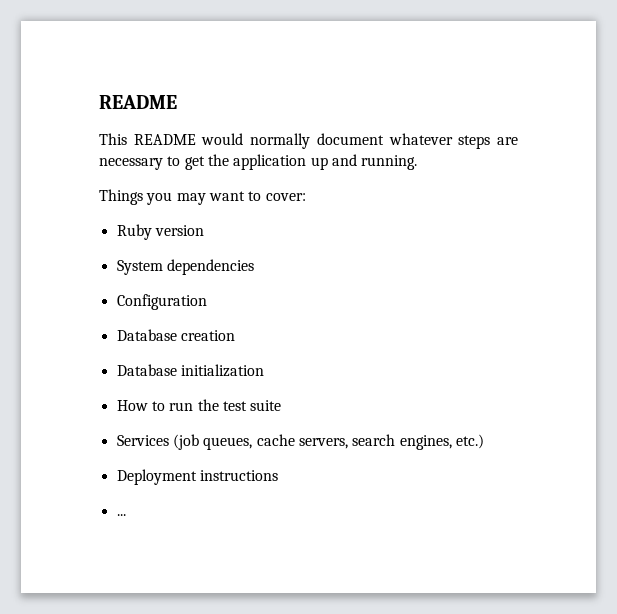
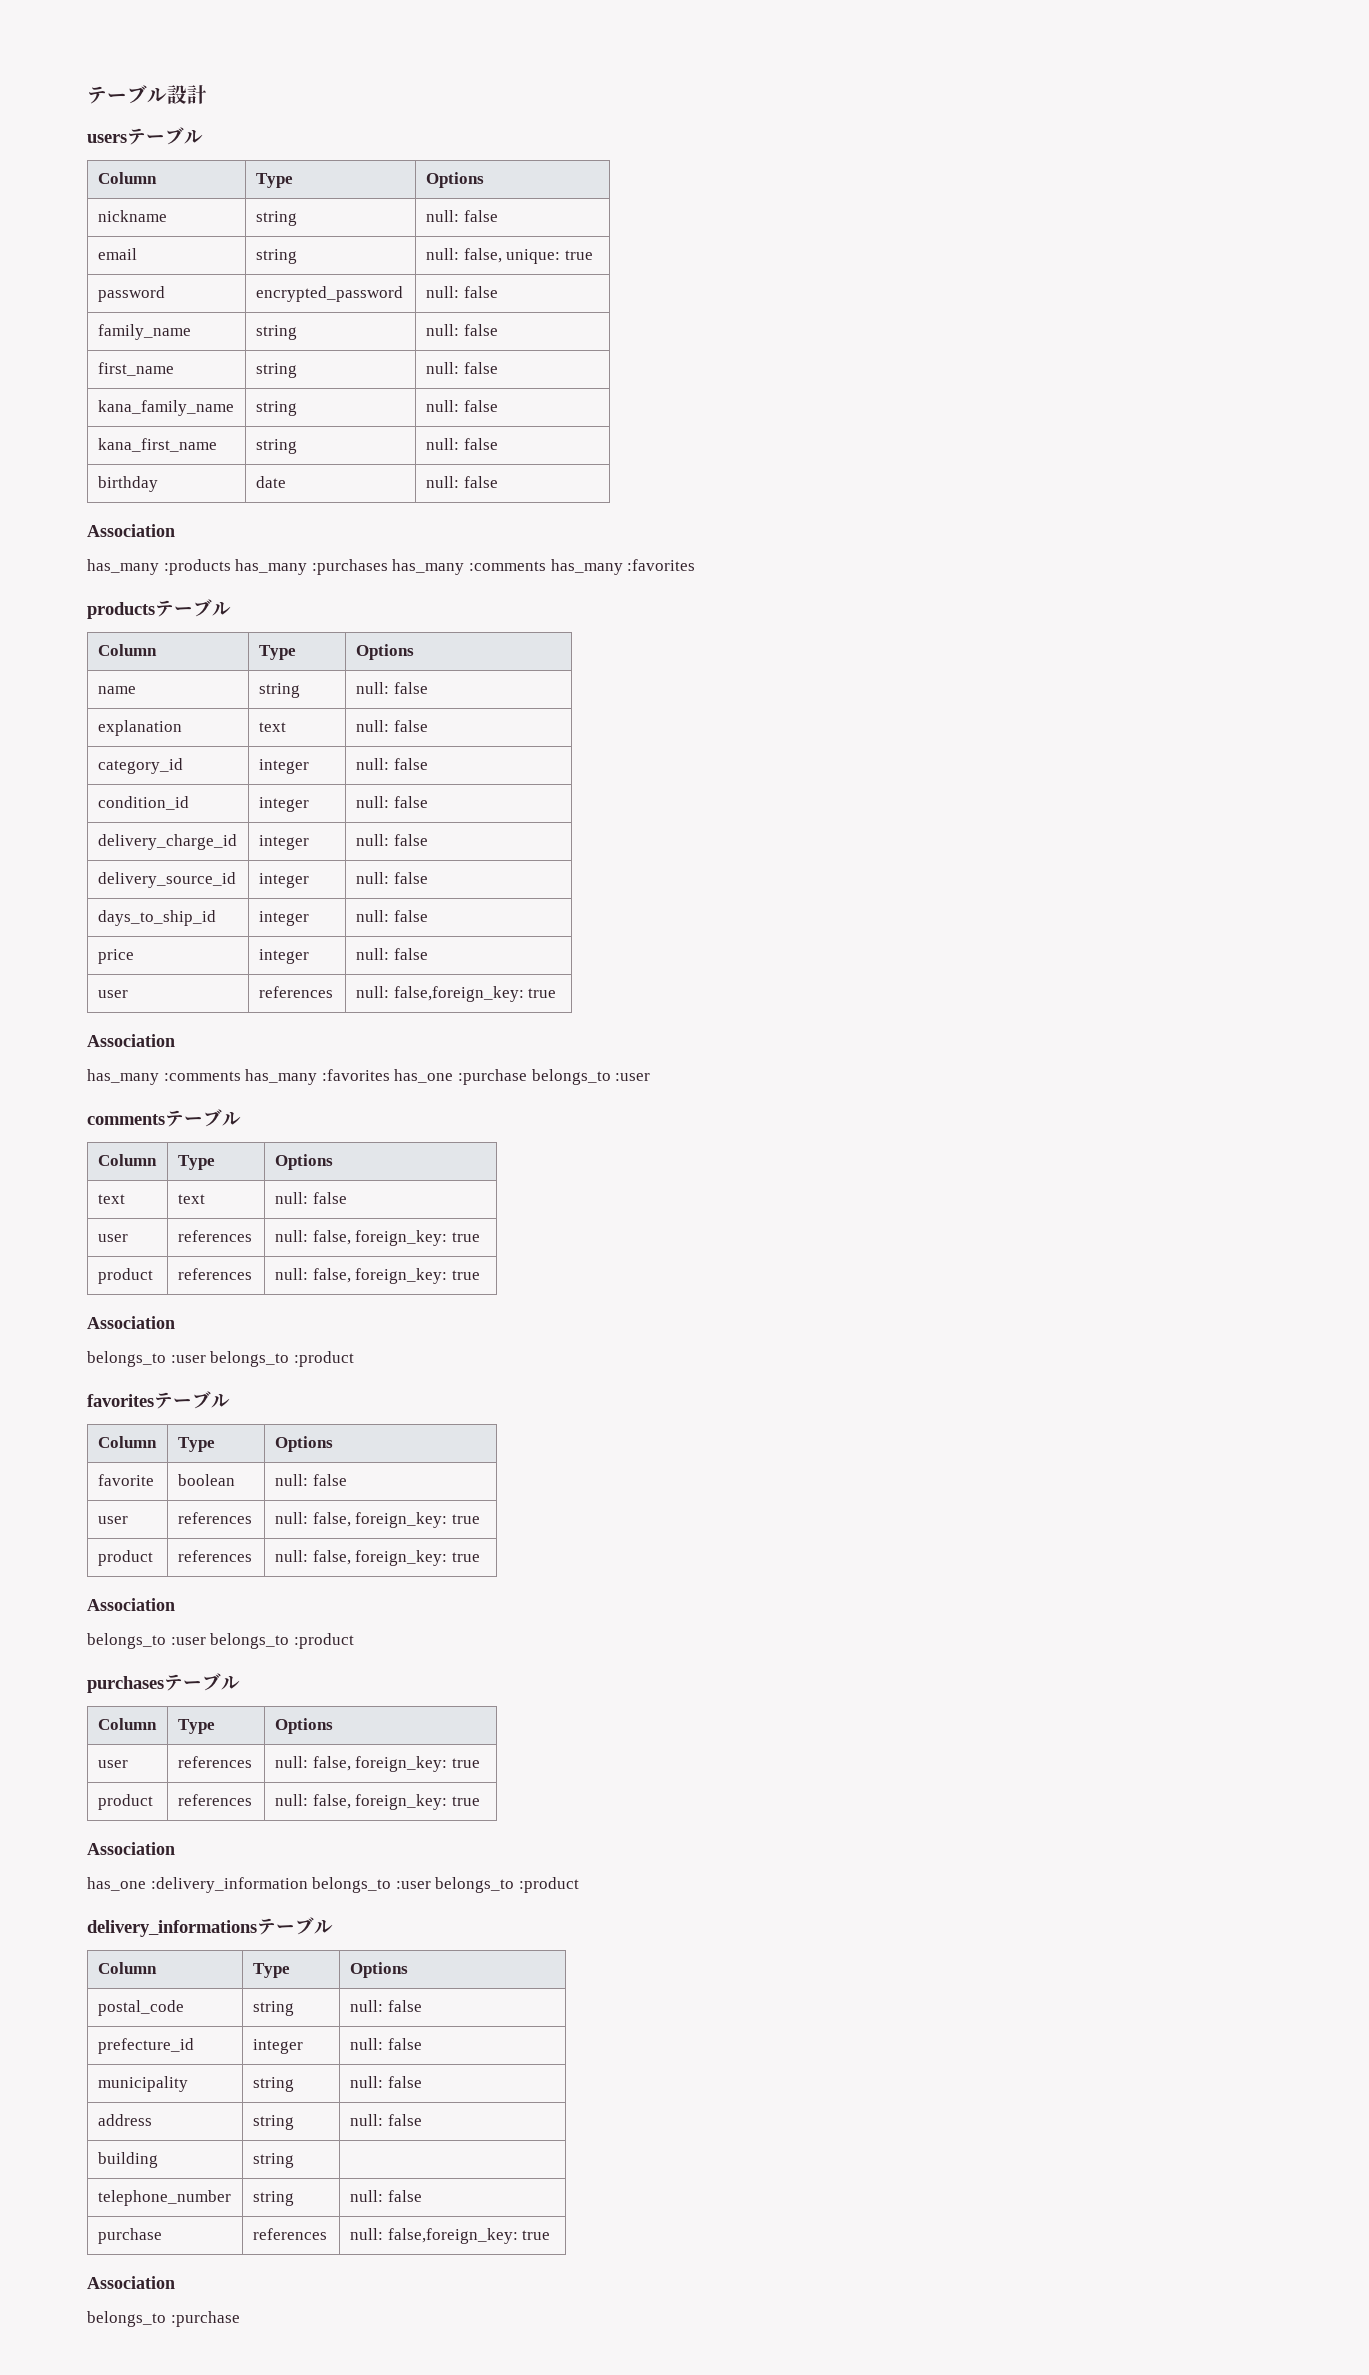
[99,95,177,109] [99,133,518,149] [99,154,418,170] [99,189,306,205] [116,224,204,240] [116,259,254,275] [116,294,207,310] [116,329,235,341] [116,364,264,377] [116,399,282,411] [116,434,484,450] [116,469,278,485] [116,514,126,516] README // This README would normally document whatever steps are necessary to get the application up and running. // Things you may want to cover: // Ruby version // System dependencies // Configuration // Database creation // Database initialization // How to run the test suite // Services (job queues, cache servers, search engines, etc.) // Deployment instructions // ... -> [87,85,207,104] [87,127,203,145] [97,172,157,184] [255,173,293,188] [425,172,484,188] [97,210,167,222] [255,211,297,226] [425,210,498,222] [97,248,137,260] [255,249,297,264] [425,248,593,264] [97,286,165,302] [255,286,403,302] [425,286,498,298] [97,324,191,340] [255,325,297,340] [425,324,498,336] [97,362,174,376] [255,363,297,378] [425,362,498,374] [97,400,234,416] [255,401,297,416] [425,400,498,412] [97,438,217,452] [255,439,297,454] [425,438,498,450] [97,476,158,492] [255,476,286,488] [425,476,498,488] [87,524,175,537] [87,559,696,575] [87,599,231,619] [97,644,157,656] [258,645,296,660] [355,644,414,660] [97,686,136,694] [258,683,300,698] [355,682,428,694] [97,720,182,736] [258,722,286,732] [355,720,428,732] [97,758,183,774] [258,759,309,774] [355,758,428,770] [97,796,189,810] [258,797,309,812] [355,796,428,808] [97,834,237,850] [258,835,309,850] [355,834,428,846] [97,872,236,888] [258,873,309,888] [355,872,428,884] [97,910,216,926] [258,911,309,926] [355,910,428,922] [97,949,134,964] [258,949,309,964] [355,948,428,960] [97,990,128,998] [258,986,333,998] [355,986,557,1002] [87,1034,175,1047] [87,1069,651,1085] [87,1109,241,1127] [97,1154,157,1166] [177,1155,215,1170] [274,1154,333,1170] [97,1194,125,1204] [177,1194,205,1204] [274,1192,347,1204] [97,1234,128,1242] [177,1230,252,1242] [274,1230,480,1246] [97,1268,153,1284] [177,1268,252,1280] [274,1268,480,1284] [87,1316,175,1329] [87,1351,354,1367] [87,1391,230,1409] [97,1436,157,1448] [177,1437,215,1452] [274,1436,333,1452] [97,1474,154,1486] [177,1474,235,1486] [274,1474,347,1486] [97,1516,128,1524] [177,1512,252,1524] [274,1512,480,1528] [97,1550,153,1566] [177,1550,252,1562] [274,1550,480,1566] [87,1598,175,1611] [87,1633,354,1649] [87,1673,240,1693] [97,1718,157,1730] [177,1719,215,1734] [274,1718,333,1734] [97,1760,128,1768] [177,1756,252,1768] [274,1756,480,1772] [97,1794,153,1810] [177,1794,252,1806] [274,1794,480,1810] [87,1842,175,1855] [87,1877,579,1893] [87,1917,333,1937] [97,1962,157,1974] [252,1963,290,1978] [349,1962,408,1978] [97,2000,184,2016] [252,2001,294,2016] [349,2000,422,2012] [97,2038,194,2054] [252,2039,303,2054] [349,2038,422,2050] [97,2076,188,2092] [252,2077,294,2092] [349,2076,422,2088] [97,2114,152,2126] [252,2115,294,2130] [349,2114,422,2126] [97,2152,158,2168] [252,2153,294,2168] [97,2190,231,2206] [252,2191,294,2206] [349,2190,422,2202] [97,2228,162,2244] [252,2228,327,2240] [349,2228,551,2244] [87,2276,175,2289] [87,2311,240,2327] テーブル設計 // usersテーブル // Column | Type | Options // nickname | string | null: false // email | string | null: false, unique: true // password | encrypted_password | null: false // family_name | string | null: false // first_name | string | null: false // kana_family_name | string | null: false // kana_first_name | string | null: false // birthday | date | null: false // Association // has_many :products has_many :purchases has_many :comments has_many :favorites // productsテーブル // Column | Type | Options // name | string | null: false // explanation | text | null: false // category_id | integer | null: false // condition_id | integer | null: false // delivery_charge_id | integer | null: false // delivery_source_id | integer | null: false // days_to_ship_id | integer | null: false // price | integer | null: false // user | references | null: false,foreign_key: true // Association // has_many :comments has_many :favorites has_one :purchase belongs_to :user // commentsテーブル // Column | Type | Options // text | text | null: false // user | references | null: false, foreign_key: true // product | references | null: false, foreign_key: true // Association // belongs_to :user belongs_to :product // favoritesテーブル // Column | Type | Options // favorite | boolean | null: false // user | references | null: false, foreign_key: true // product | references | null: false, foreign_key: true // Association // belongs_to :user belongs_to :product // purchasesテーブル // Column | Type | Options // user | references | null: false, foreign_key: true // product | references | null: false, foreign_key: true // Association // has_one :delivery_information belongs_to :user belongs_to :product // delivery_informationsテーブル // Column | Type | Options // postal_code | string | null: false // prefecture_id | integer | null: false // municipality | string | null: false // address | string | null: false // building | string | // telephone_number | string | null: false // purchase | references | null: false,foreign_key: true // Association // belongs_to :purchase

